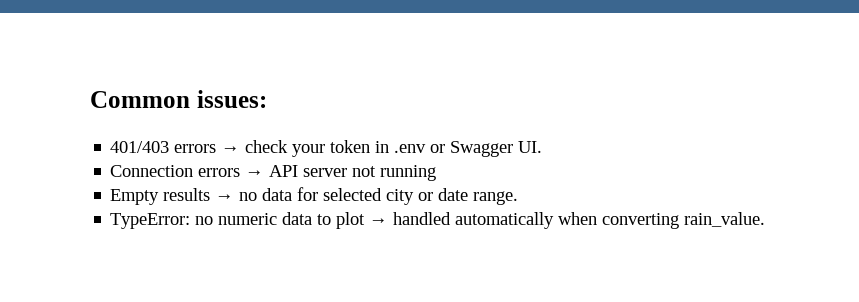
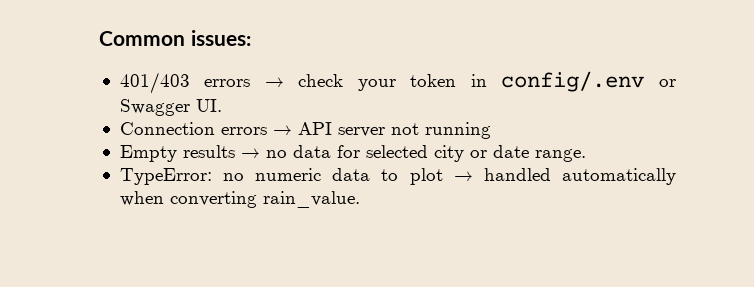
[394,144,427,153] .env -> [501,71,645,92] config/.env

